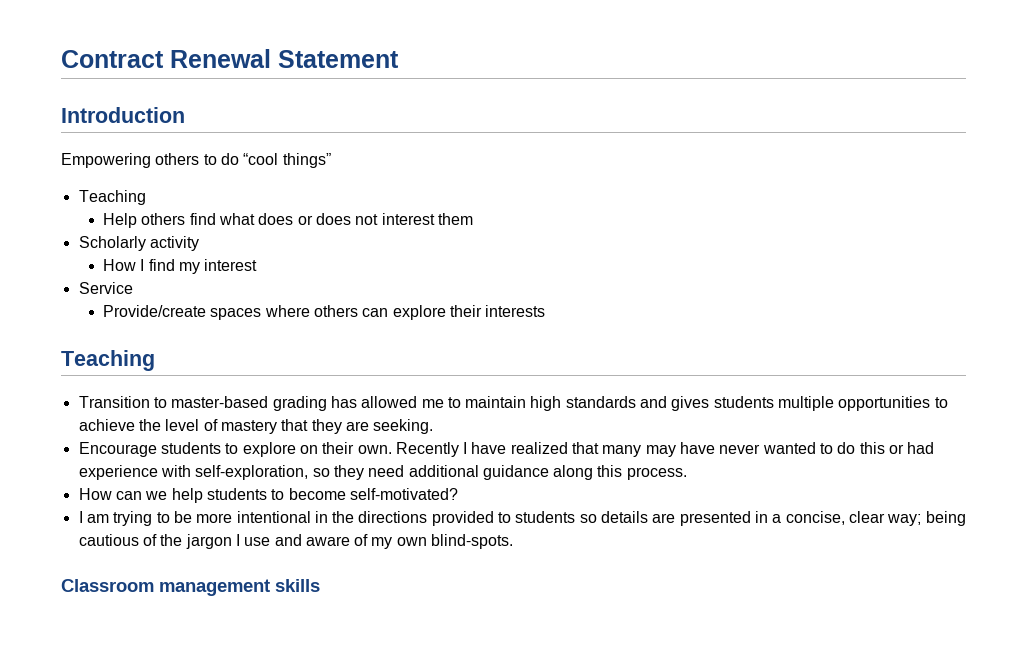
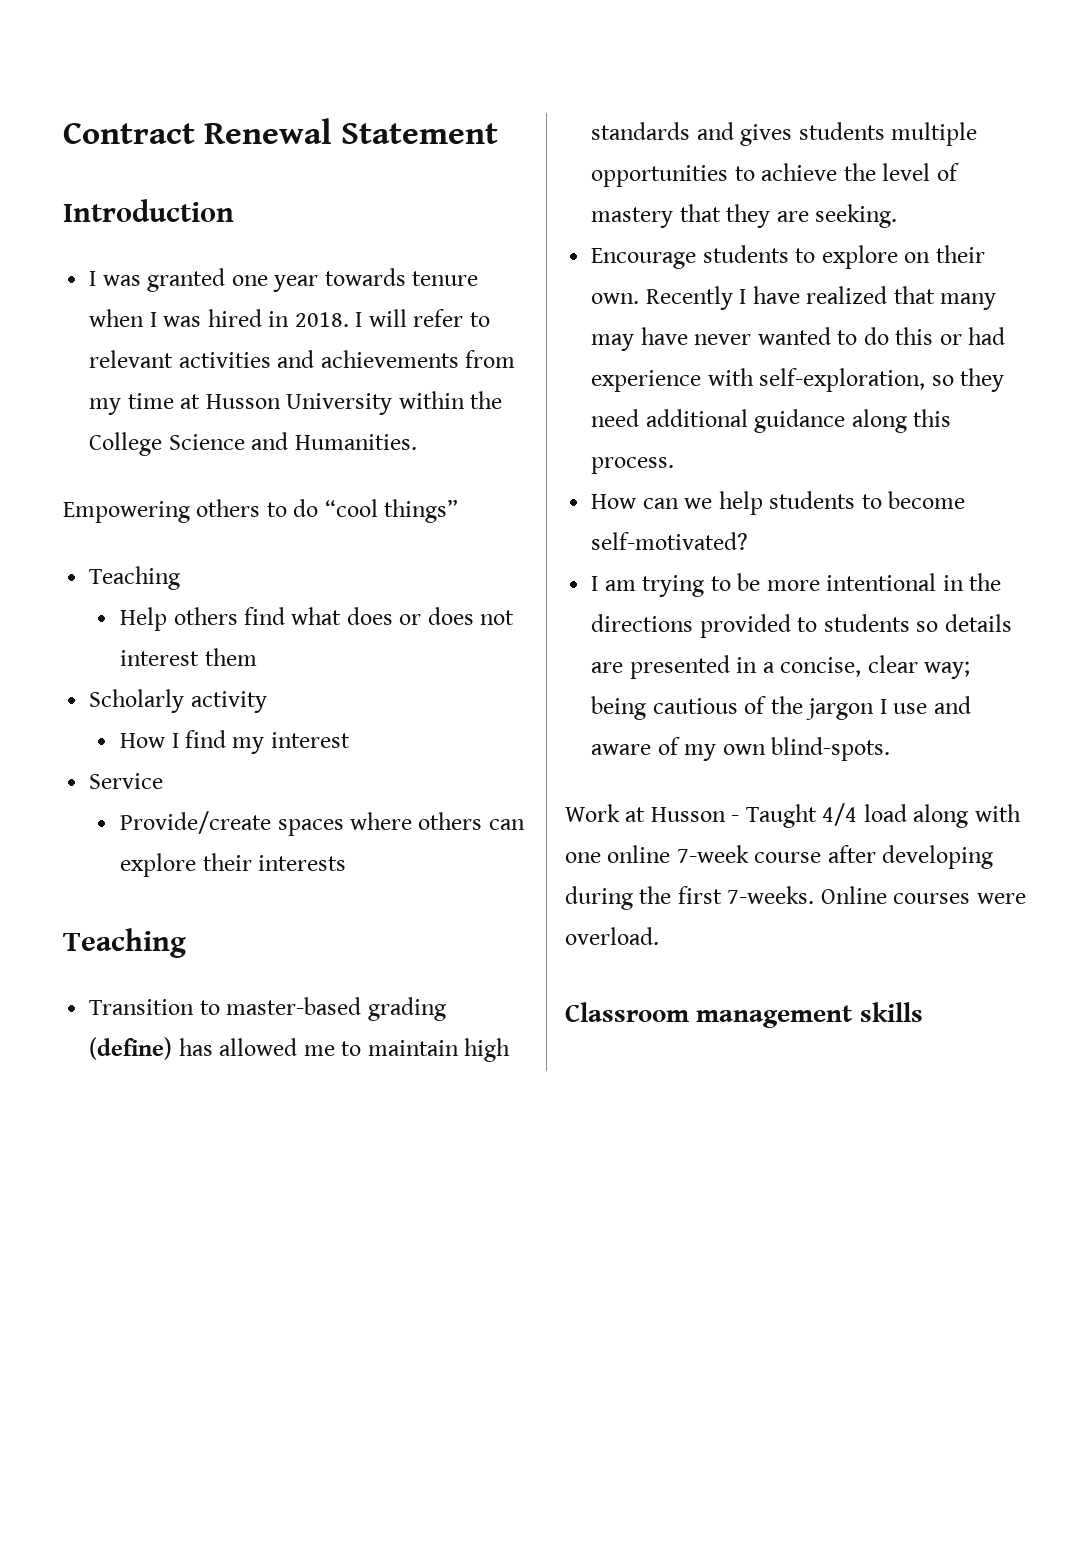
(185, 115) none -> [89,268,479,292] [89,309,490,327] [89,350,516,368] [89,391,503,415] [89,432,417,456] // I was granted one year towards tenure when I was hired in 2018. I will refer to relevant activities and achievements from my time at Husson University within the College Science and Humanities.
(327, 403) none -> [89,1037,173,1060] (define)
(514, 541) none -> [565,803,1021,828] [565,845,994,869] [565,886,1026,910] [565,927,659,945] // Work at Husson - Taught 4/4 load along with one online 7-week course after developing during the first 7-weeks. Online courses were overload.

